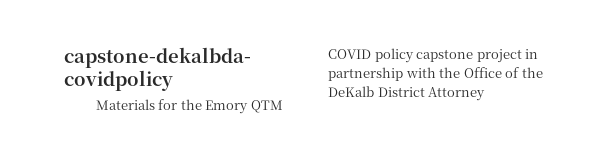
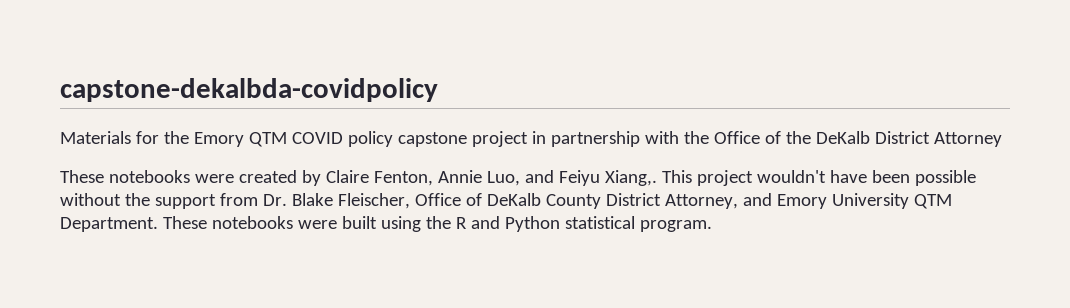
(486, 94) none -> [60,170,976,186] [60,193,952,209] [60,216,712,232] // These notebooks were created by Claire Fenton, Annie Luo, and Feiyu Xiang,. This project wouldn't have been possible without the support from Dr. Blake Fleischer, Office of DeKalb County District Attorney, and Emory University QTM Department. These notebooks were built using the R and Python statistical program.

